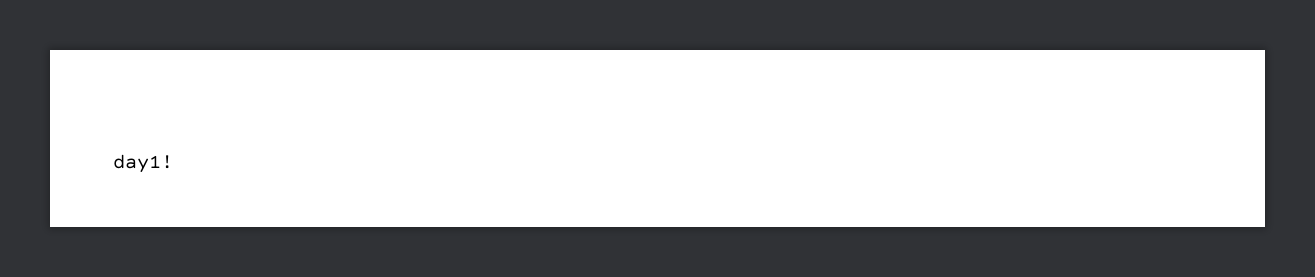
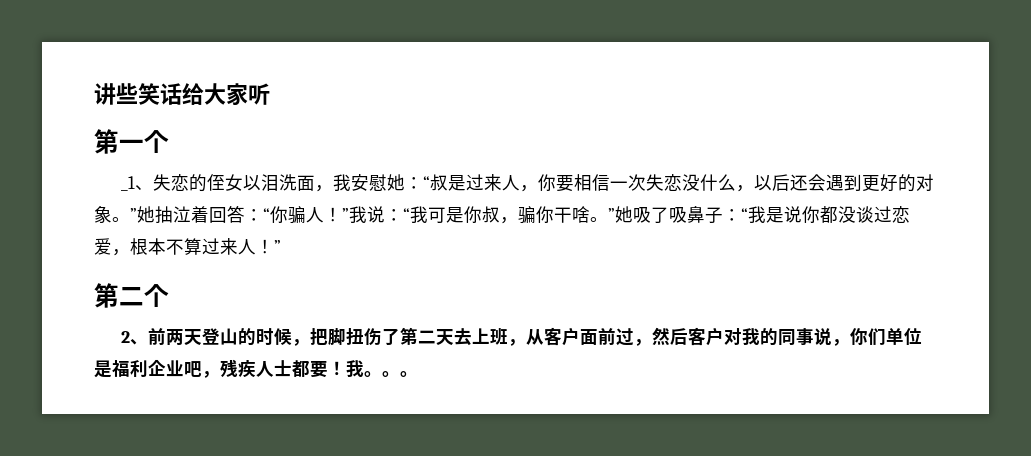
[113,154,173,173] day1! -> [94,83,270,105] [94,129,169,154] [120,174,934,192] [94,205,910,224] [94,238,281,256] [94,283,169,308] [120,327,922,346] [94,359,418,378] 讲些笑话给大家听 // 第一个 // _1、失恋的侄女以泪洗面，我安慰她：“叔是过来人，你要相信一次失恋没什么，以后还会遇到更好的对象。”她抽泣着回答：“你骗人！”我说：“我可是你叔，骗你干啥。”她吸了吸鼻子：“我是说你都没谈过恋爱，根本不算过来人！” // 第二个 // 2、前两天登山的时候，把脚扭伤了第二天去上班，从客户面前过，然后客户对我的同事说，你们单位是福利企业吧，残疾人士都要！我。。。

